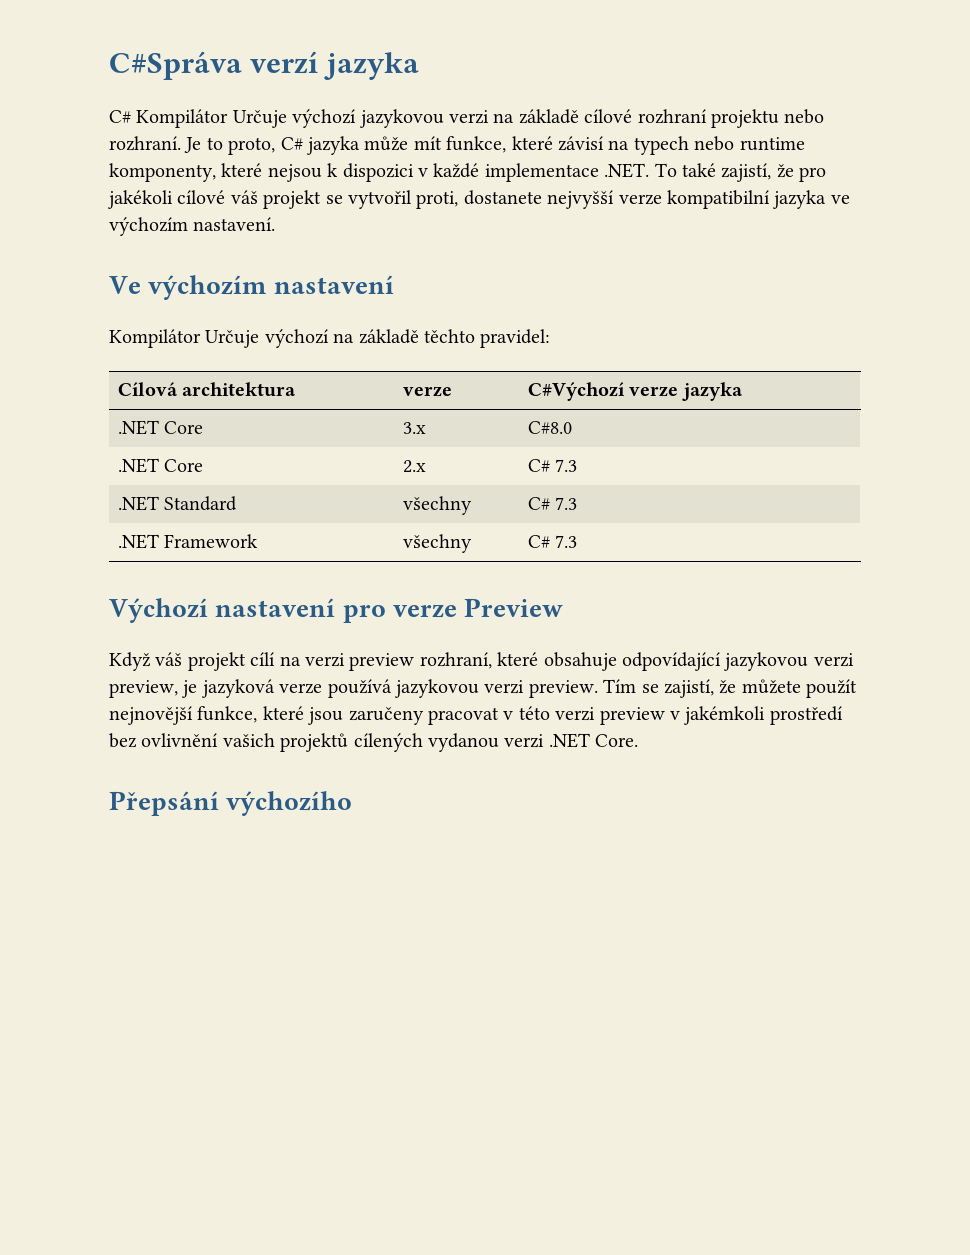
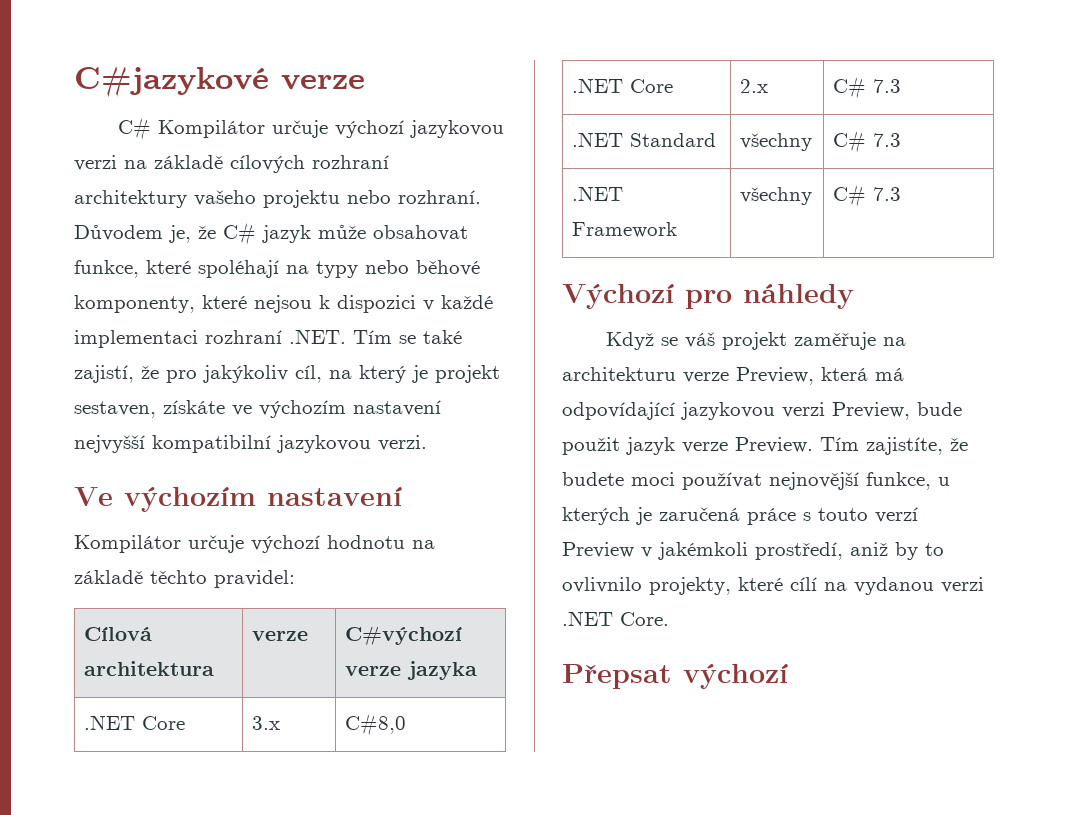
[109,51,419,80] C#Správa verzí jazyka -> [74,67,365,98] C#jazykové verze
[232,110,287,128] Určuje -> [271,120,328,138] určuje
[584,109,825,128] [109,136,805,155] cílové rozhraní projektu nebo rozhraní. Je to proto, C# jazyka může mít funkce, které závisí na typech nebo runtime -> [230,155,389,173] [74,190,481,208] [74,222,468,245] [74,260,480,278] cílových rozhraní architektury vašeho projektu nebo rozhraní. Důvodem je, že C# jazyk může obsahovat funkce, které spoléhají na typy nebo běhové
[484,163,827,182] [108,190,850,209] [109,217,276,236] implementace .NET. To také zajistí, že pro jakékoli cílové váš projekt se vytvořil proti, dostanete nejvyšší verze kompatibilní jazyka ve výchozím nastavení. -> [74,329,462,348] [74,365,500,383] [74,400,441,418] [74,435,427,453] implementaci rozhraní .NET. Tím se také zajistí, že pro jakýkoliv cíl, na který je projekt sestaven, získáte ve výchozím nastavení nejvyšší kompatibilní jazykovou verzi.
[205,329,329,348] Určuje výchozí -> [188,535,405,553] určuje výchozí hodnotu
[528,382,626,401] C#Výchozí -> [345,626,463,646] C#výchozí
[528,421,573,434] C#8.0 -> [345,713,407,736] C#8,0
[215,598,564,623] nastavení pro verze Preview -> [685,284,854,309] pro náhledy
[155,652,854,671] [109,679,858,698] [109,706,843,725] [109,733,423,752] váš projekt cílí na verzi preview rozhraní, které obsahuje odpovídající jazykovou verzi preview, je jazyková verze používá jazykovou verzi preview. Tím se zajistí, že můžete použít nejnovější funkce, které jsou zaručeny pracovat v této verzi preview v jakémkoli prostředí bez ovlivnění vašich projektů cílených -> [660,332,906,350] [562,367,904,385] [562,402,962,420] [562,437,968,455] [562,472,950,490] [562,507,918,525] [562,542,944,560] [562,577,847,595] se váš projekt zaměřuje na architekturu verze Preview, která má odpovídající jazykovou verzi Preview, bude použit jazyk verze Preview. Tím zajistíte, že budete moci používat nejnovější funkce, u kterých je zaručená práce s touto verzí Preview v jakémkoli prostředí, aniž by to ovlivnilo projekty, které cílí na
[109,791,353,816] Přepsání výchozího -> [562,664,788,689] Přepsat výchozí

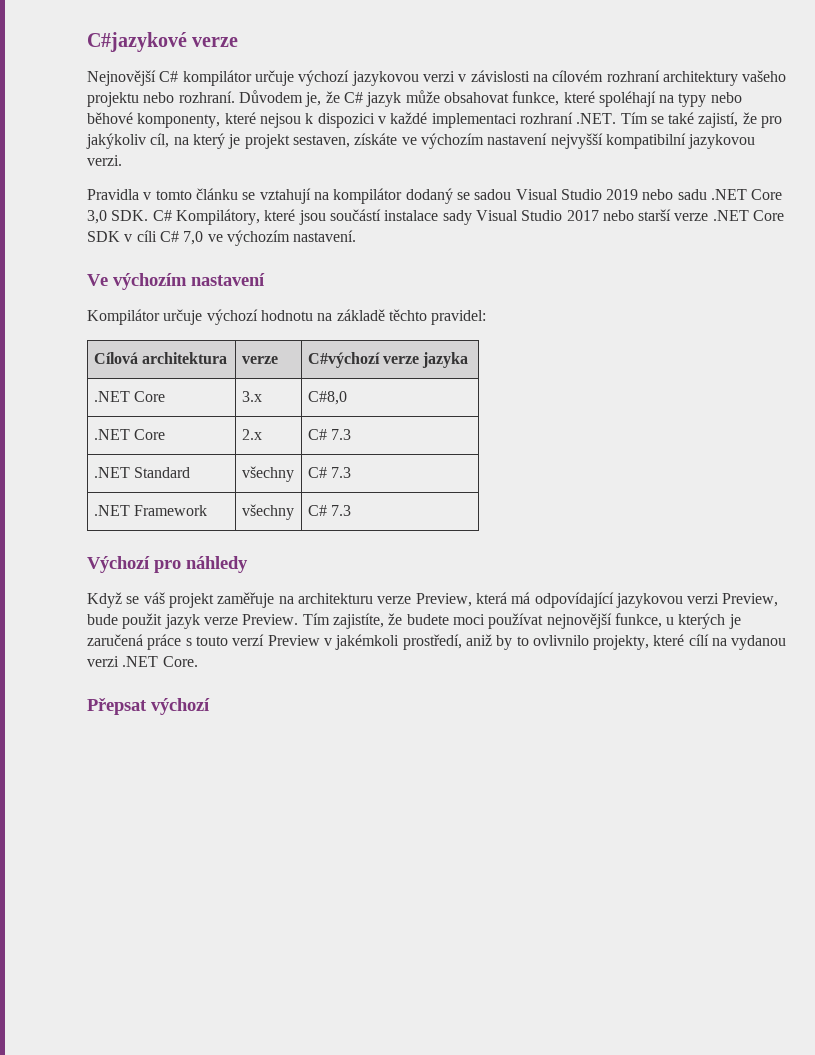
[117,117,265,140] C# Kompilátor -> [87,70,252,86] Nejnovější C# kompilátor
[124,155,305,173] na základě cílových -> [458,70,604,82] v závislosti na cílovém
(427, 443) none -> [87,188,783,204] [87,209,785,225] [87,230,357,246] // Pravidla v tomto článku se vztahují na kompilátor dodaný se sadou Visual Studio 2019 nebo sadu .NET Core 3,0 SDK. C# Kompilátory, které jsou součástí instalace sady Visual Studio 2017 nebo starší verze .NET Core SDK v cíli C# 7,0 ve výchozím nastavení.

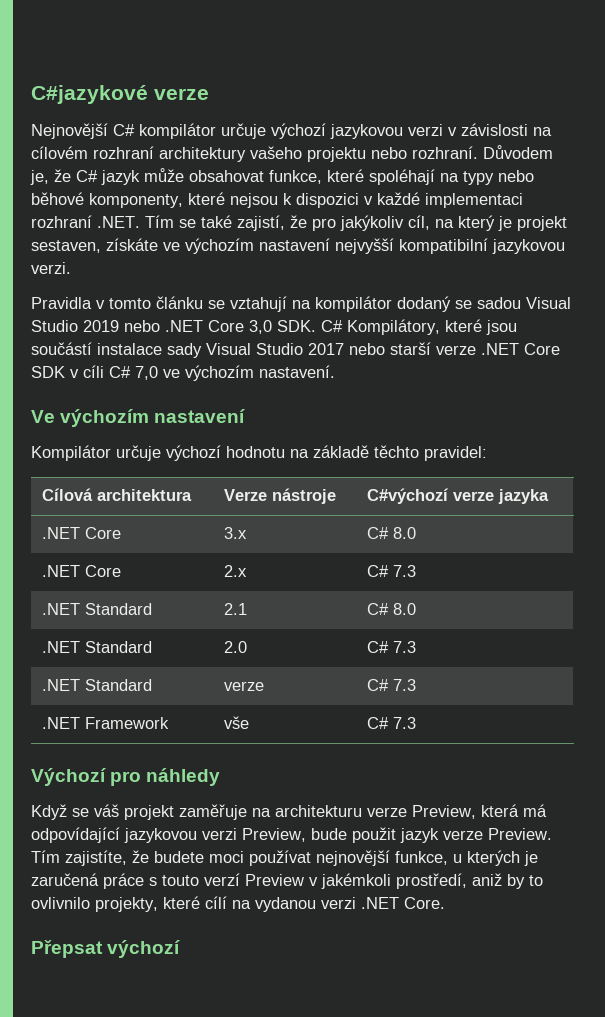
[677,189,707,200] sadu -> (160, 326) none
[241,356,278,364] verze -> [224,488,337,504] Verze nástroje
[307,391,347,405] C#8,0 -> [367,527,417,539] C# 8.0
[241,466,294,482] všechny -> [224,603,248,615] [367,603,417,615] [42,641,153,653] [224,641,248,653] [367,641,417,653] [42,679,153,691] [224,681,265,691] 2.1 | C# 8.0 // .NET Standard | 2.0 | C# 7.3 // .NET Standard | verze
[241,504,294,520] všechny -> [224,716,250,729] vše

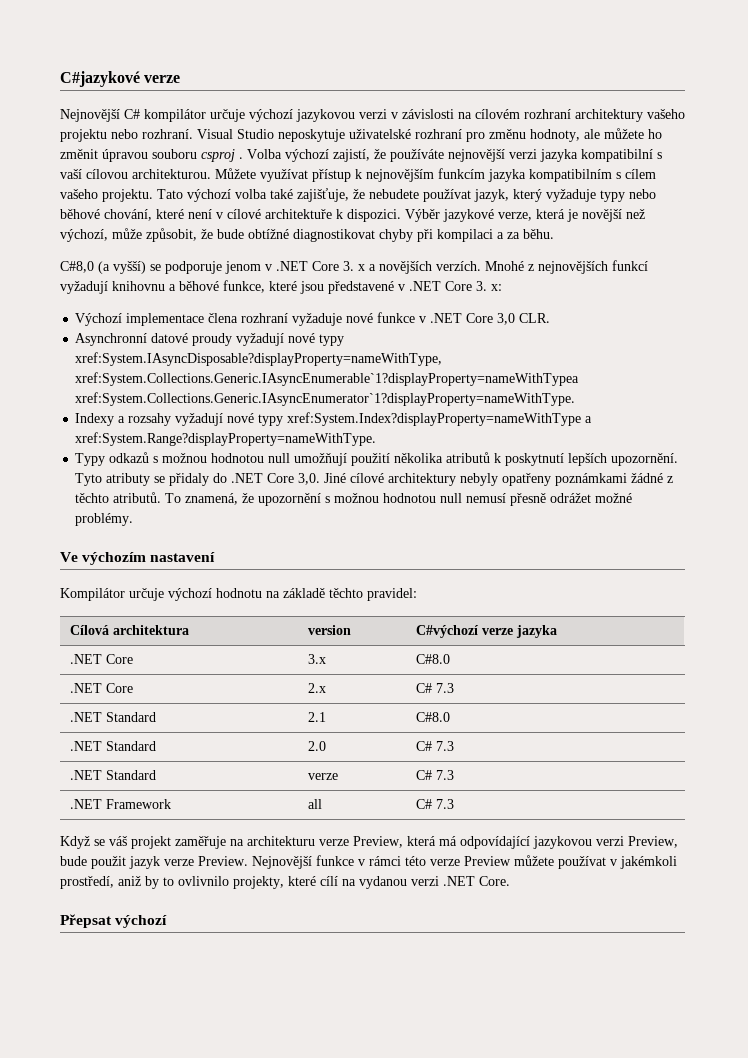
[483,145,553,159] [30,168,534,185] [31,192,523,208] [31,215,567,231] [31,238,565,254] [31,262,71,274] [31,296,571,312] [31,319,517,335] [31,342,560,358] [31,365,335,381] Důvodem je, že C# jazyk může obsahovat funkce, které spoléhají na typy nebo běhové komponenty, které nejsou k dispozici v každé implementaci rozhraní .NET. Tím se také zajistí, že pro jakýkoliv cíl, na který je projekt sestaven, získáte ve výchozím nastavení nejvyšší kompatibilní jazykovou verzi. // Pravidla v tomto článku se vztahují na kompilátor dodaný se sadou Visual Studio 2019 nebo .NET Core 3,0 SDK. C# Kompilátory, které jsou součástí instalace sady Visual Studio 2017 nebo starší verze .NET Core SDK v cíli C# 7,0 ve výchozím nastavení. -> [197,128,662,142] [60,149,662,162] [60,168,656,182] [60,188,656,202] [60,209,645,222] [60,228,554,242] [60,260,648,274] [60,280,502,294] [75,312,551,326] [75,333,345,346] [75,352,443,366] [75,372,580,386] [75,392,576,406] [75,412,593,426] [75,432,377,446] [75,452,679,466] [75,473,674,486] [75,492,633,506] [75,513,134,526] Visual Studio neposkytuje uživatelské rozhraní pro změnu hodnoty, ale můžete ho změnit úpravou souboru csproj . Volba výchozí zajistí, že používáte nejnovější verzi jazyka kompatibilní s vaší cílovou architekturou. Můžete využívat přístup k nejnovějším funkcím jazyka kompatibilním s cílem vašeho projektu. Tato výchozí volba také zajišťuje, že nebudete používat jazyk, který vyžaduje typy nebo běhové chování, které není v cílové architektuře k dispozici. Výběr jazykové verze, která je novější než výchozí, může způsobit, že bude obtížné diagnostikovat chyby při kompilaci a za běhu. // C#8,0 (a vyšší) se podporuje jenom v .NET Core 3. x a novějších verzích. Mnohé z nejnovějších funkcí vyžadují knihovnu a běhové funkce, které jsou představené v .NET Core 3. x: // Výchozí implementace člena rozhraní vyžaduje nové funkce v .NET Core 3,0 CLR. // Asynchronní datové proudy vyžadují nové typy xref:System.IAsyncDisposable?displayProperty=nameWithType, xref:System.Collections.Generic.IAsyncEnumerable`1?displayProperty=nameWithTypea xref:System.Collections.Generic.IAsyncEnumerator`1?displayProperty=nameWithType. // Indexy a rozsahy vyžadují nové typy xref:System.Index?displayProperty=nameWithType a xref:System.Range?displayProperty=nameWithType. // Typy odkazů s možnou hodnotou null umožňují použití několika atributů k poskytnutí lepších upozornění. Tyto atributy se přidaly do .NET Core 3,0. Jiné cílové architektury nebyly opatřeny poznámkami žádné z těchto atributů. To znamená, že upozornění s možnou hodnotou null nemusí přesně odrážet možné problémy.
[224,488,337,504] Verze nástroje -> [307,625,351,635] version
[367,527,417,539] C# 8.0 -> [415,654,450,664] C#8.0
[367,603,417,615] C# 8.0 -> [415,712,450,722] C#8.0
[224,716,250,729] [367,717,417,729] [31,768,221,786] vše | C# 7.3 // Výchozí pro náhledy -> [307,799,322,809] [415,799,454,809] all | C# 7.3
[31,850,538,866] [31,873,304,889] Tím zajistíte, že budete moci používat nejnovější funkce, u kterých je zaručená práce s touto verzí Preview -> [252,855,606,869] Nejnovější funkce v rámci této verze Preview můžete používat

